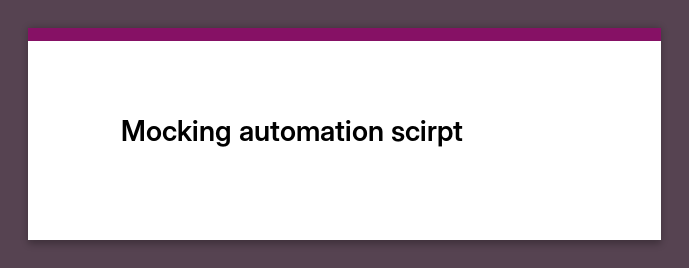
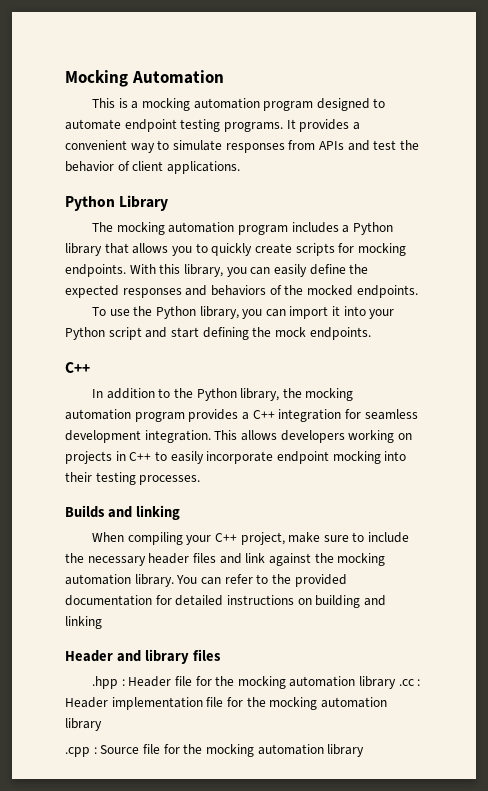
[238,120,464,147] automation scirpt -> [131,70,224,84] [91,98,386,111] [65,119,360,132] [65,140,419,153] [65,161,240,174] [65,195,169,211] [91,222,393,235] [65,243,406,256] [65,264,369,277] [65,285,418,298] [91,306,395,319] [65,327,371,340] [65,362,90,373] [91,388,354,401] [65,409,418,422] [65,430,412,443] [65,451,407,464] [65,472,201,485] [65,505,180,520] [91,532,410,545] [65,553,386,566] [65,574,347,587] [65,595,386,608] [65,616,102,629] [65,649,221,664] [91,676,421,689] [65,697,387,710] [65,718,102,731] [65,744,365,757] Automation // This is a mocking automation program designed to automate endpoint testing programs. It provides a convenient way to simulate responses from APIs and test the behavior of client applications. // Python Library // The mocking automation program includes a Python library that allows you to quickly create scripts for mocking endpoints. With this library, you can easily define the expected responses and behaviors of the mocked endpoints. // To use the Python library, you can import it into your Python script and start defining the mock endpoints. // C++ // In addition to the Python library, the mocking automation program provides a C++ integration for seamless development integration. This allows developers working on projects in C++ to easily incorporate endpoint mocking into their testing processes. // Builds and linking // When compiling your C++ project, make sure to include the necessary header files and link against the mocking automation library. You can refer to the provided documentation for detailed instructions on building and linking // Header and library files // .hpp : Header file for the mocking automation library .cc : Header implementation file for the mocking automation library // .cpp : Source file for the mocking automation library

